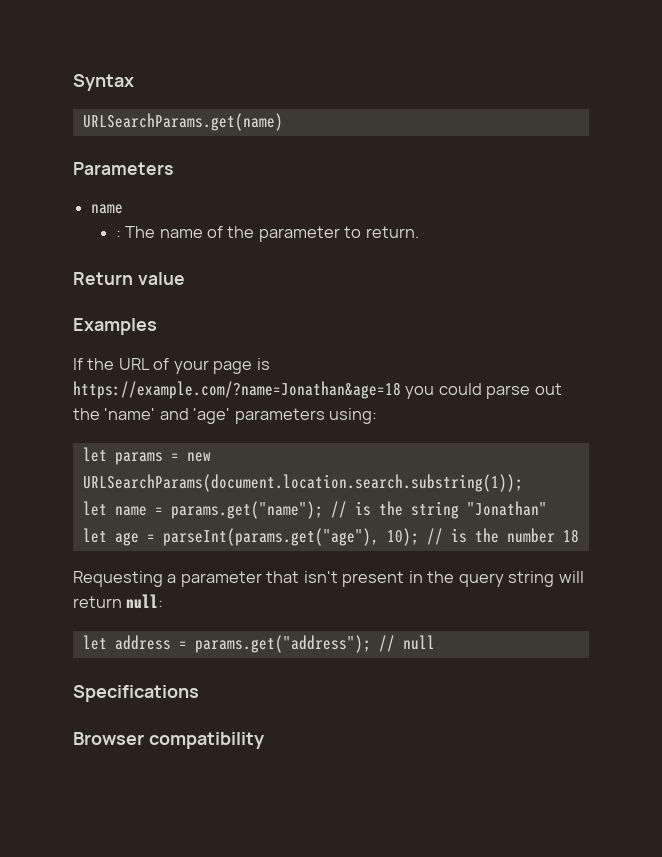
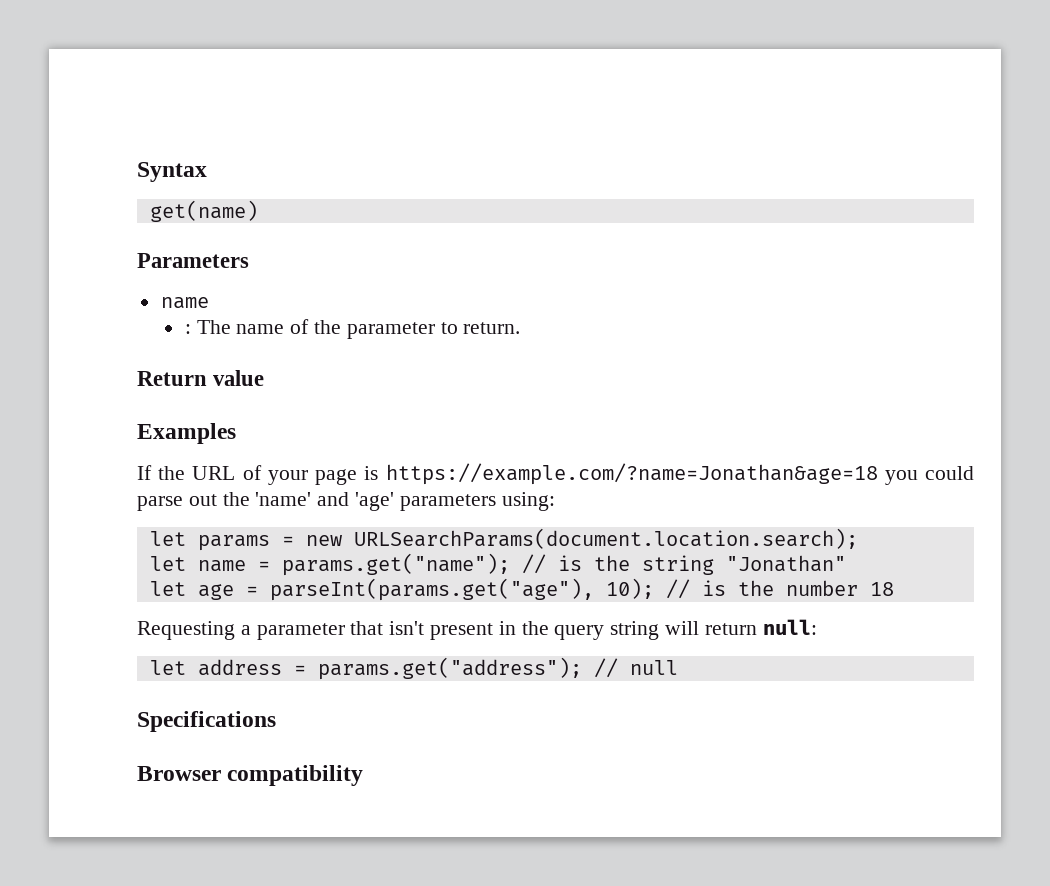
[82,113,283,131] URLSearchParams.get(name) -> [149,200,258,222] get(name)
[82,474,523,492] URLSearchParams(document.location.search.substring(1)); -> [353,528,858,549] URLSearchParams(document.location.search);

